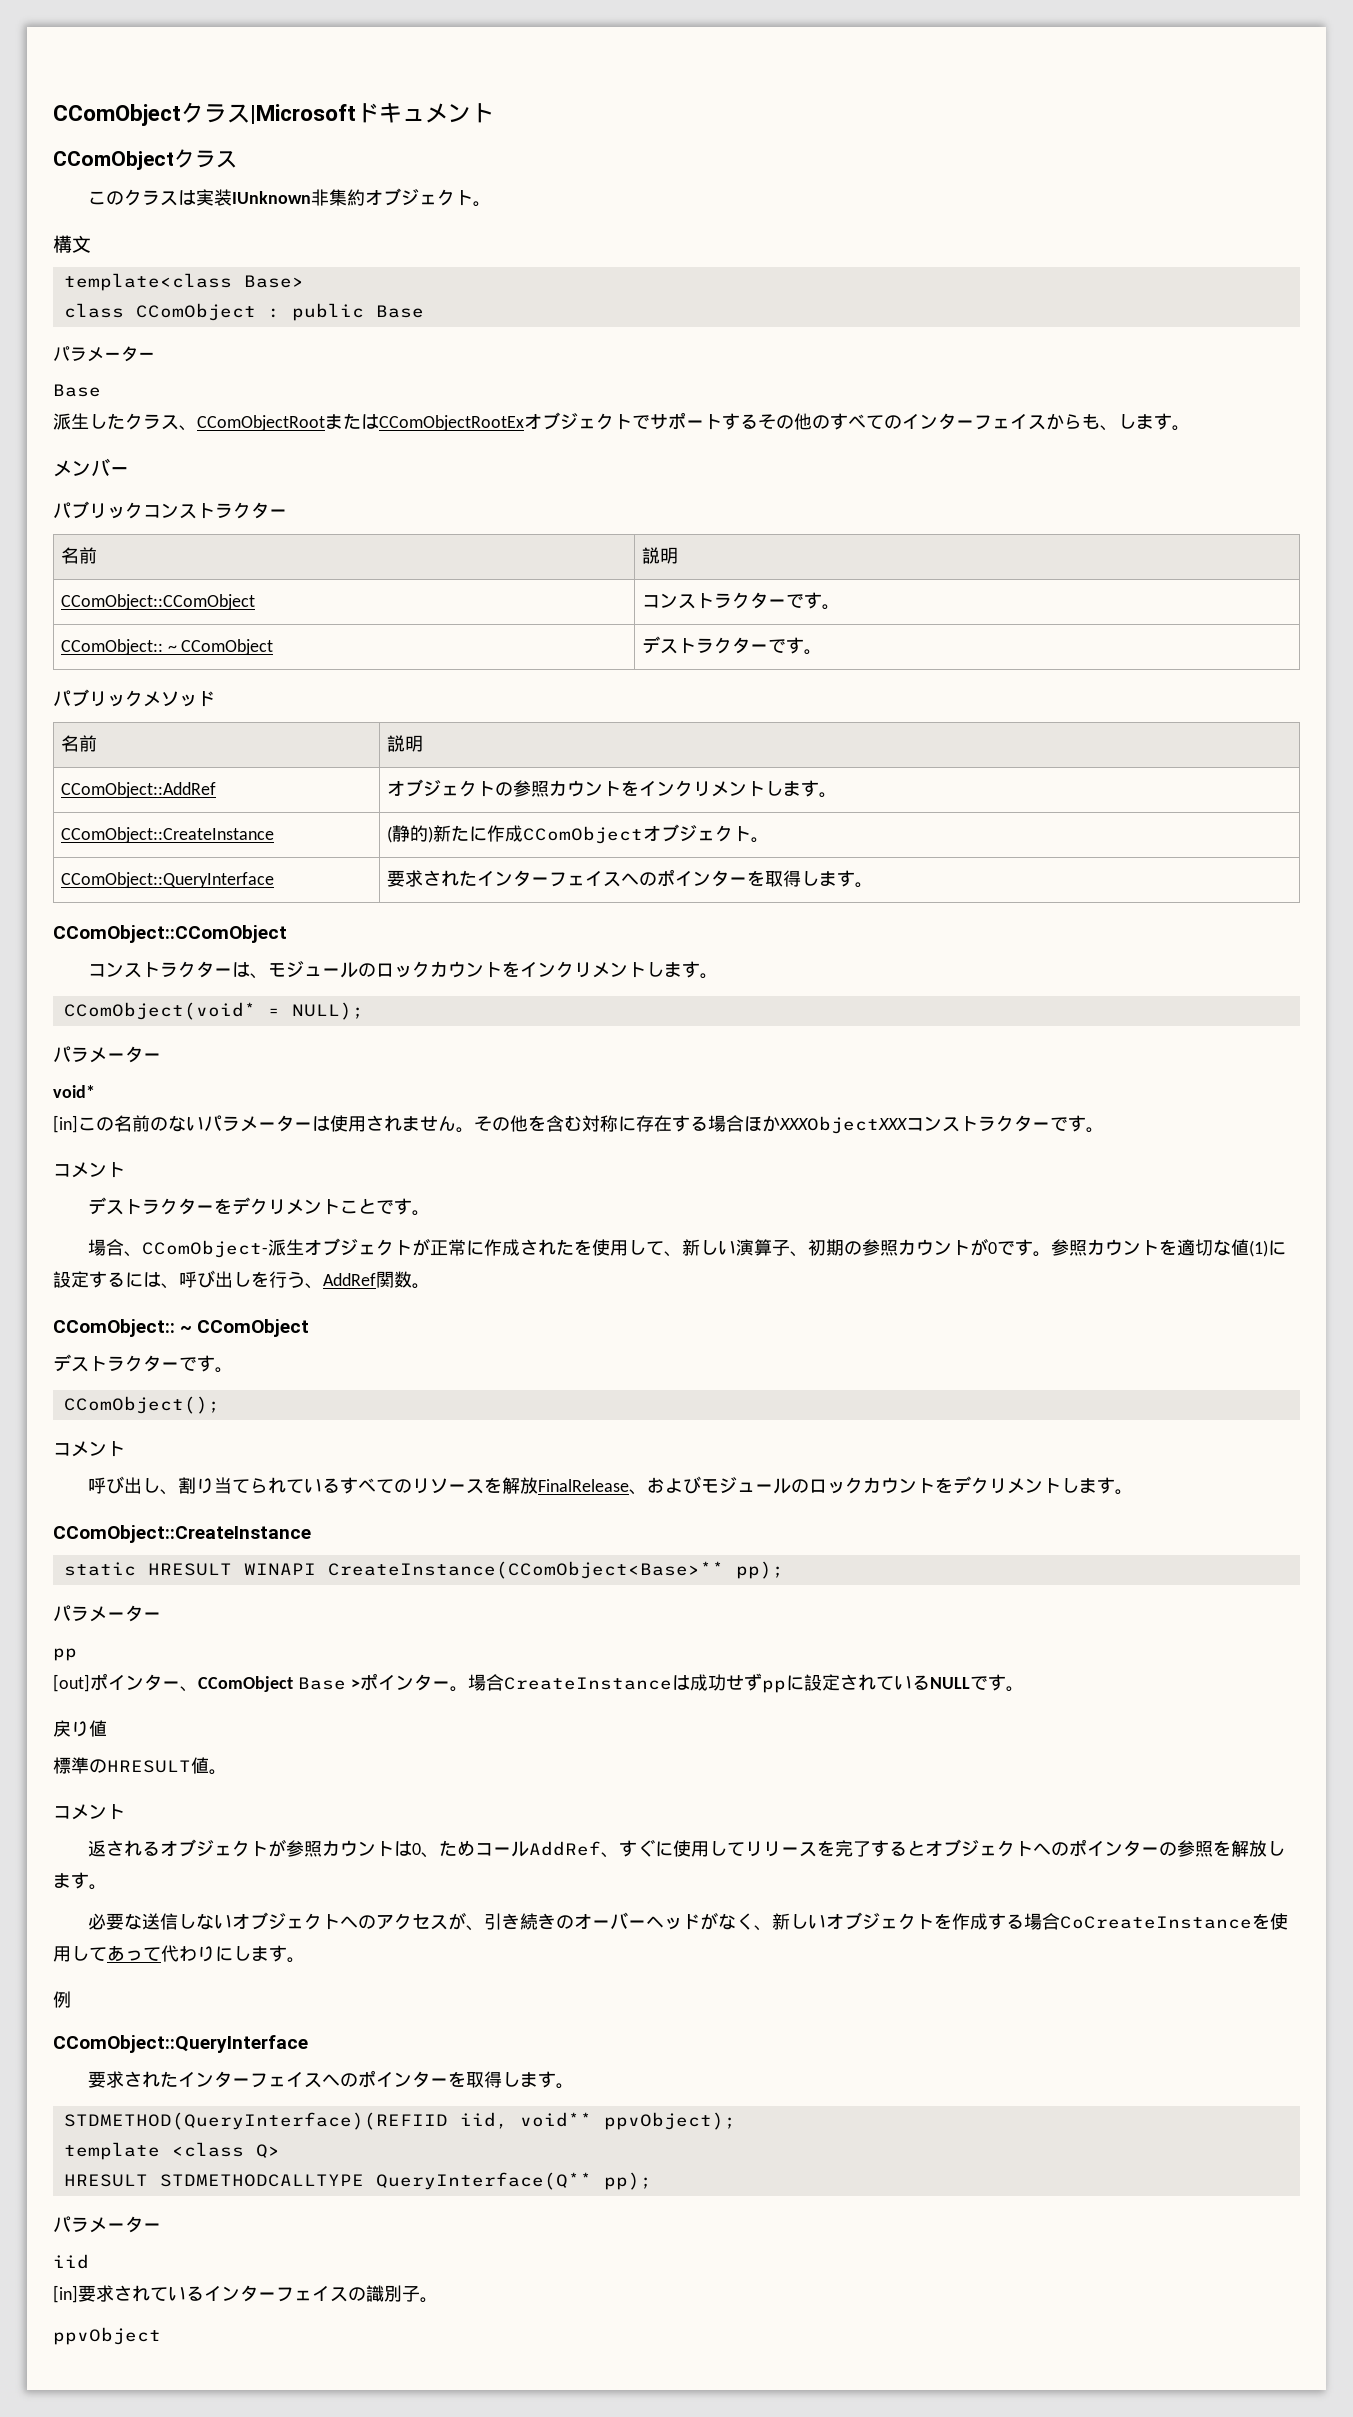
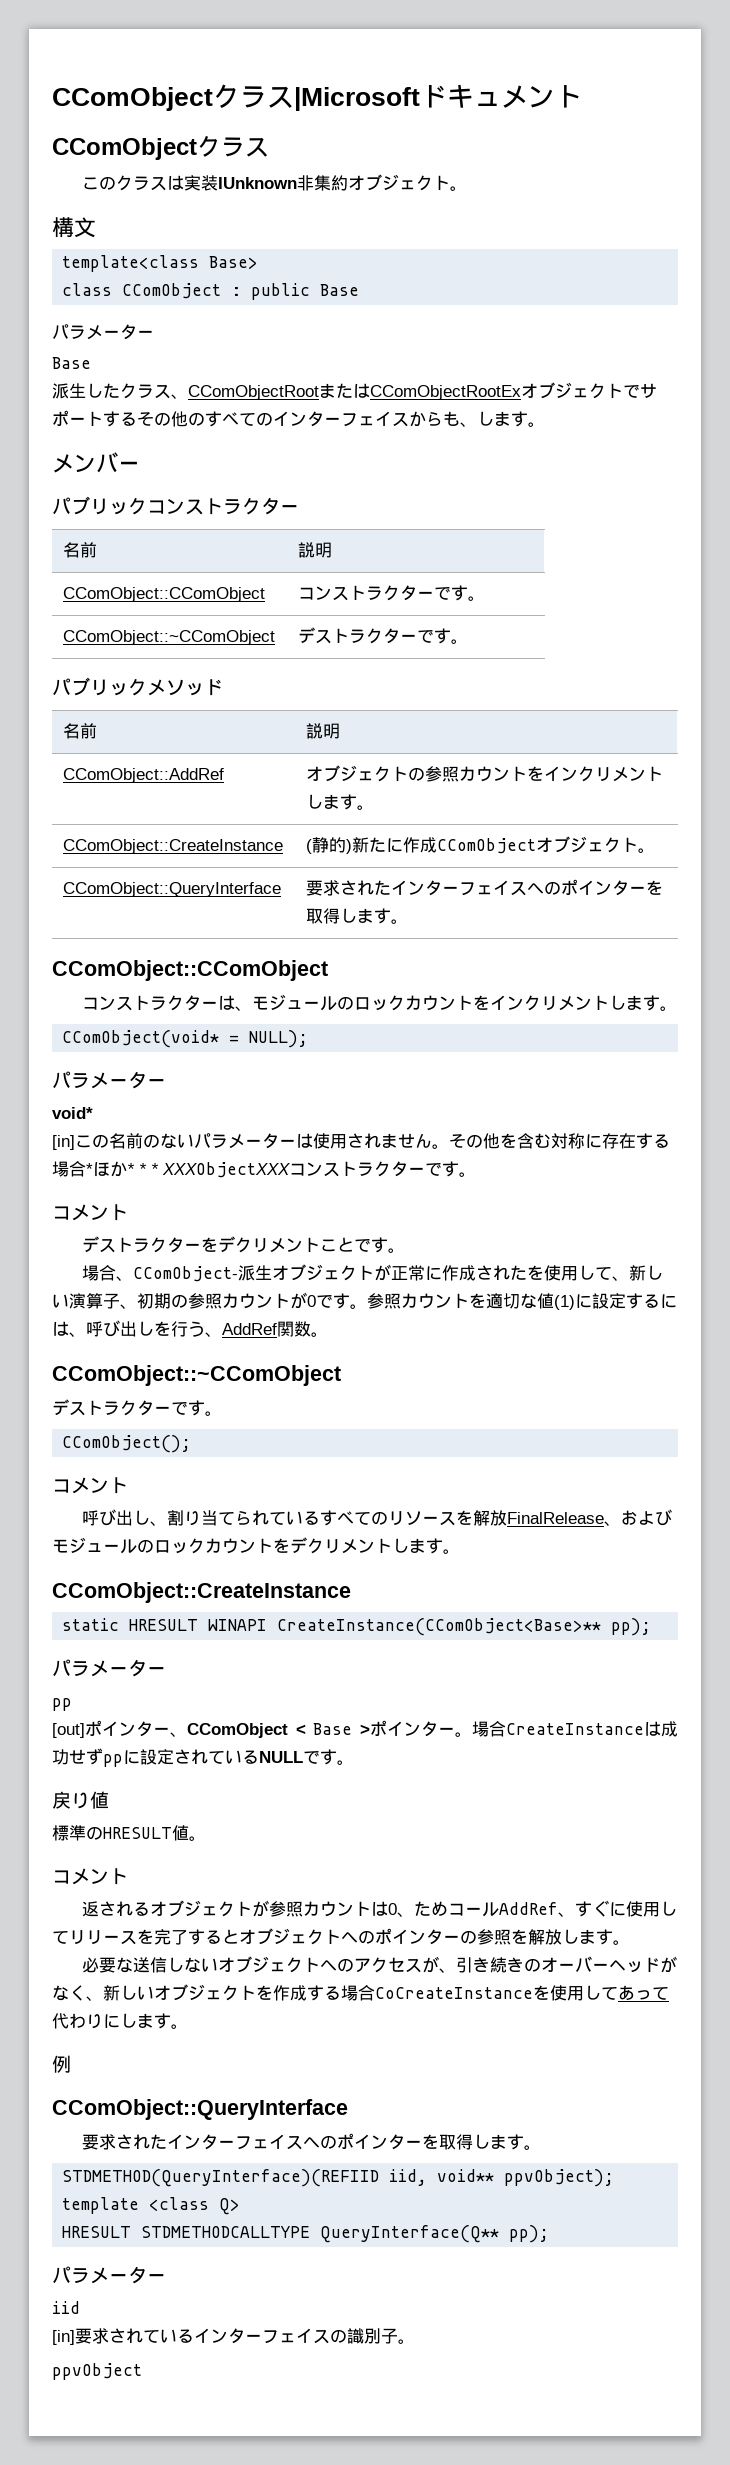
[60,639,274,655] CComObject:: ~ CComObject -> [63,630,276,645] CComObject::~CComObject
[744,1115,780,1132] ほか -> [86,1161,159,1177] *ほか* * *
[53,1319,310,1337] CComObject:: ~ CComObject -> [52,1365,341,1386] CComObject::~CComObject
(293, 1684) none -> [295,1724,306,1735] <

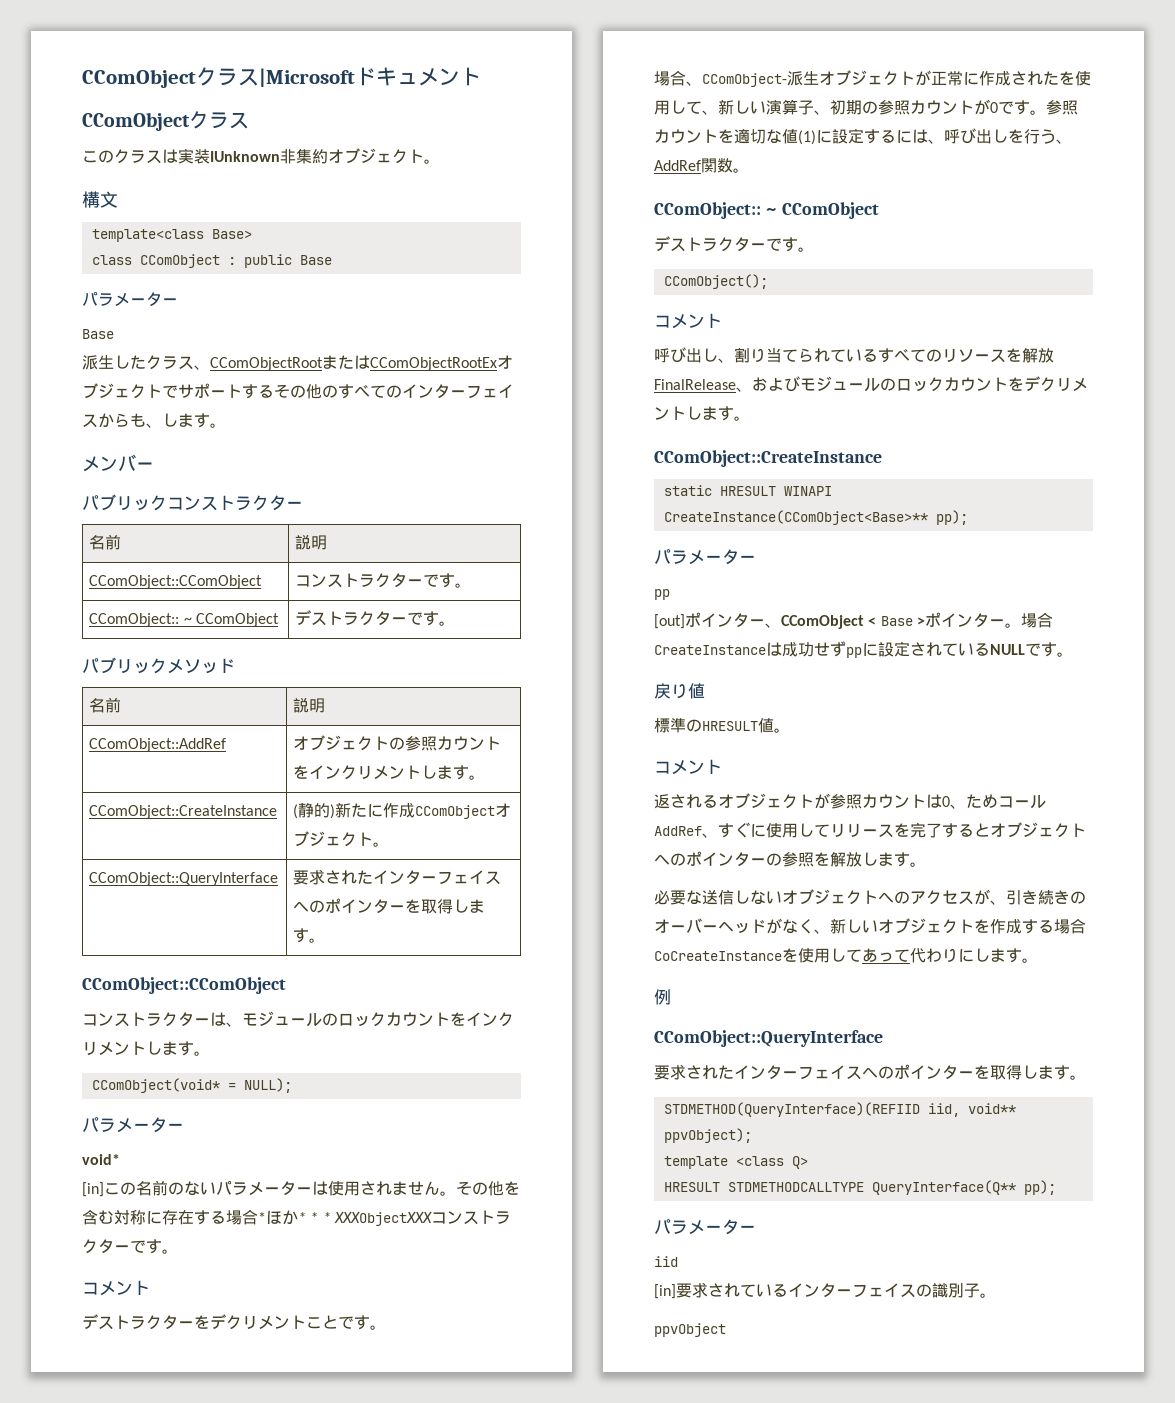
[63,630,276,645] CComObject::~CComObject -> [89,613,280,627] CComObject:: ~ CComObject
[52,1365,341,1386] CComObject::~CComObject -> [654,202,879,219] CComObject:: ~ CComObject

